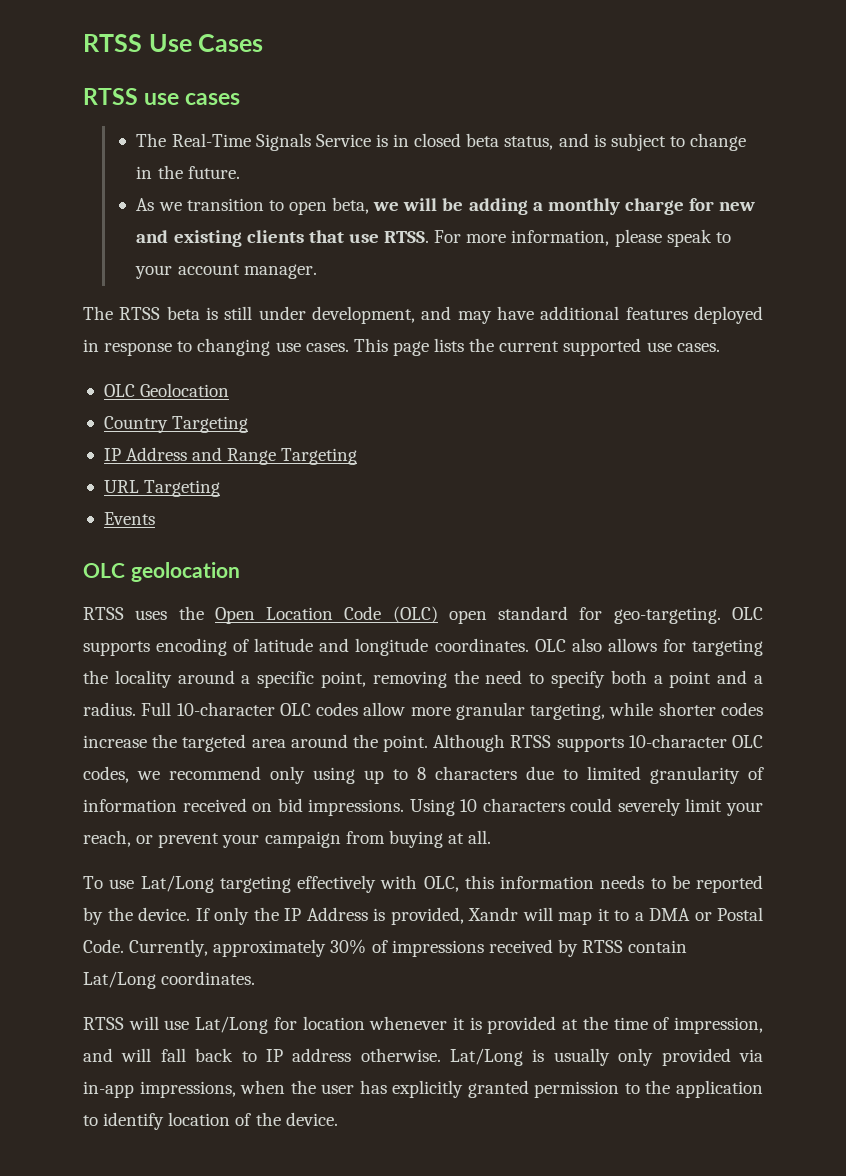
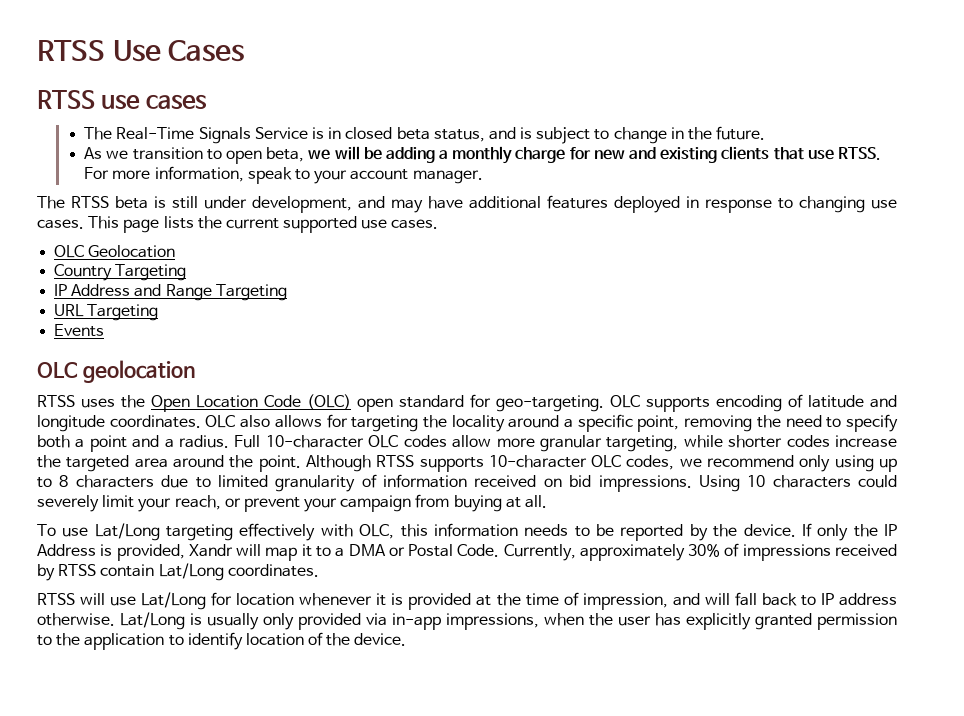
[614,229,662,247] please -> (244, 174) none

